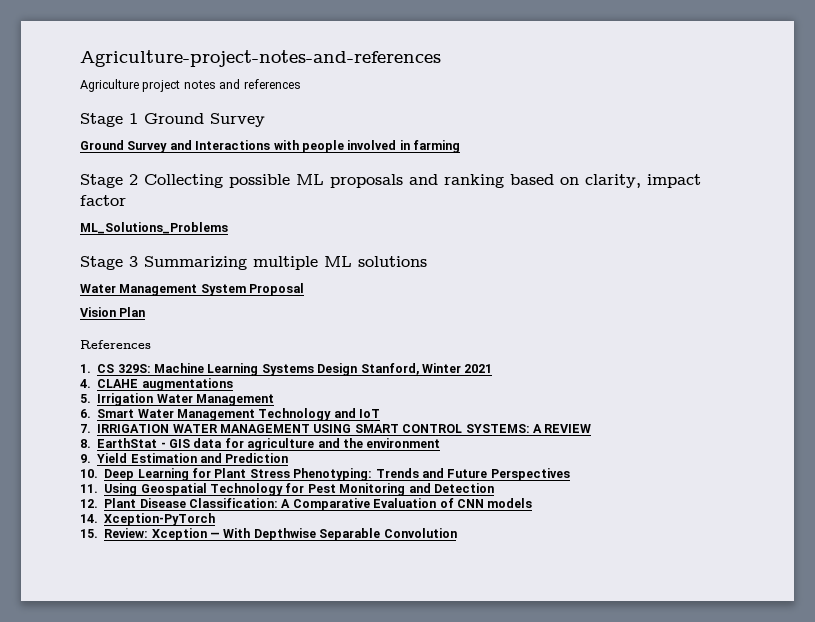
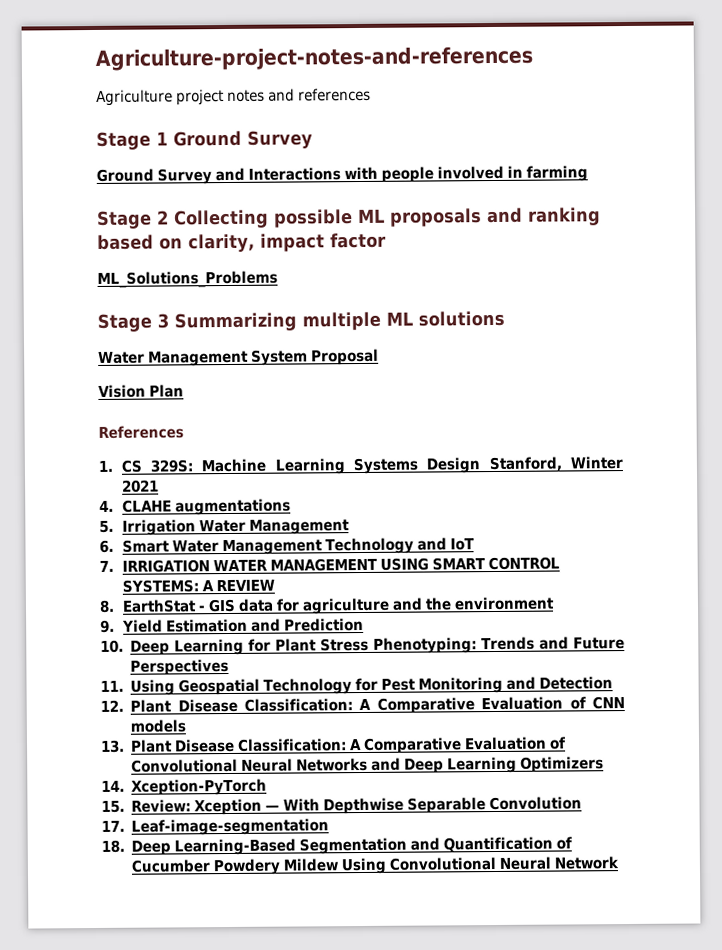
(533, 503) none -> [100,736,567,754] [131,756,605,774] // 13. Plant Disease Classification: A Comparative Evaluation of Convolutional Neural Networks and Deep Learning Optimizers
(457, 533) none -> [101,818,330,836] [101,836,573,856] [131,856,620,876] // 17. Leaf-image-segmentation // 18. Deep Learning-Based Segmentation and Quantification of Cucumber Powdery Mildew Using Convolutional Neural Network

